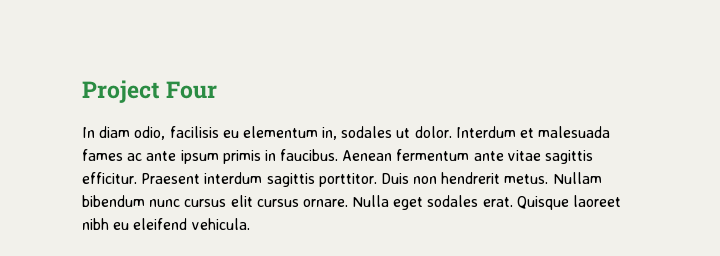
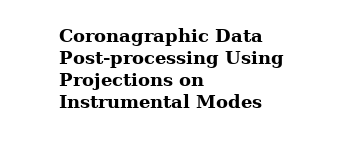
[82,80,218,103] [82,126,611,140] [82,149,594,164] [82,172,602,187] [82,195,622,210] [82,218,250,230] Project Four // In diam odio, facilisis eu elementum in, sodales ut dolor. Interdum et malesuada fames ac ante ipsum primis in faucibus. Aenean fermentum ante vitae sagittis efficitur. Praesent interdum sagittis porttitor. Duis non hendrerit metus. Nullam bibendum nunc cursus elit cursus ornare. Nulla eget sodales erat. Quisque laoreet nibh eu eleifend vehicula. -> [59,28,263,46] [59,51,284,68] [59,73,204,90] [59,94,262,108] Coronagraphic Data Post-processing Using Projections on Instrumental Modes

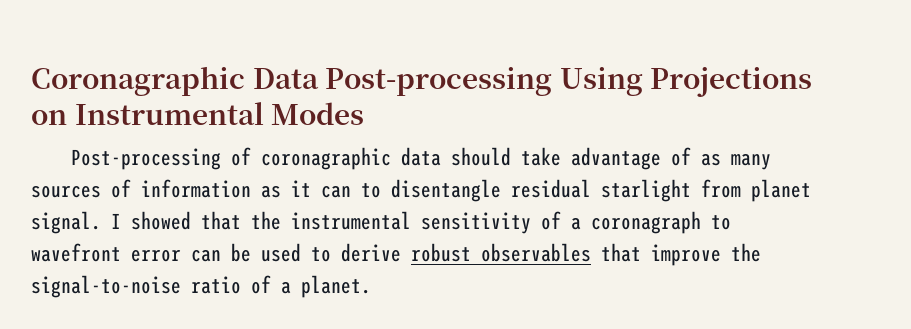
(262, 101) none -> [70,147,771,170] [31,179,811,202] [31,211,731,234] [31,243,761,266] [31,275,371,298] // Post-processing of coronagraphic data should take advantage of as many sources of information as it can to disentangle residual starlight from planet signal. I showed that the instrumental sensitivity of a coronagraph to wavefront error can be used to derive robust observables that improve the signal-to-noise ratio of a planet.

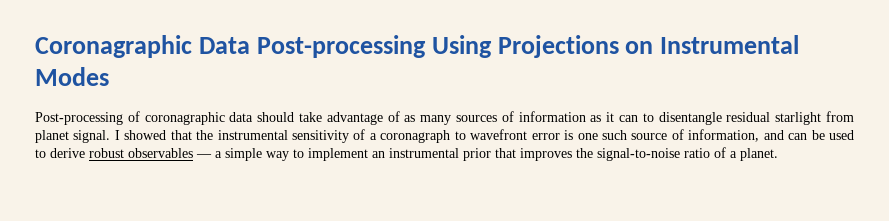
(181, 255) none -> [564,129,784,142] is one such source of information, and
[601,243,721,266] that improve -> [196,148,572,161] — a simple way to implement an instrumental prior that improves

